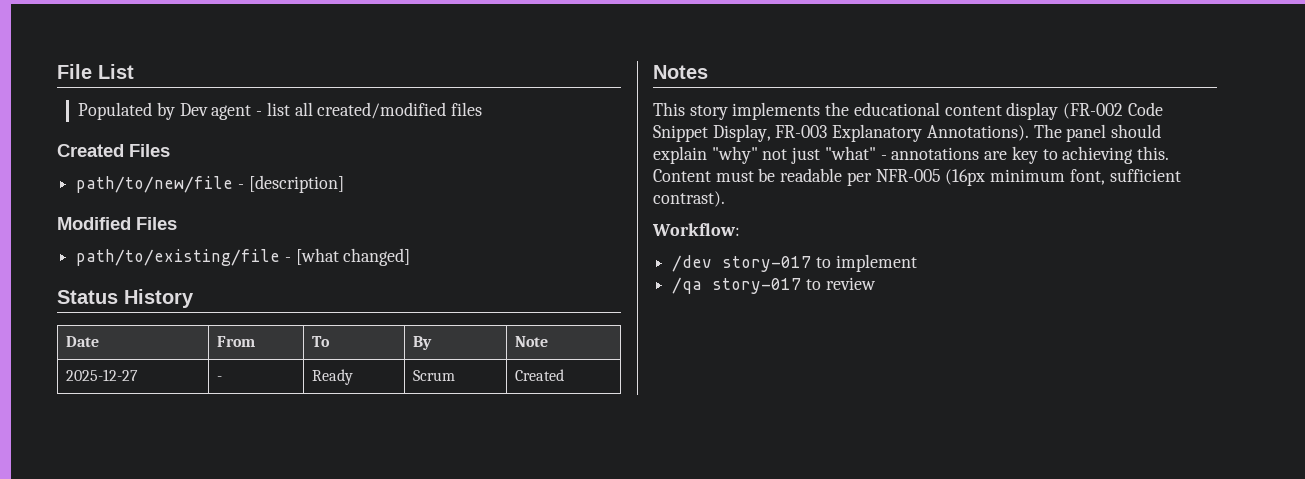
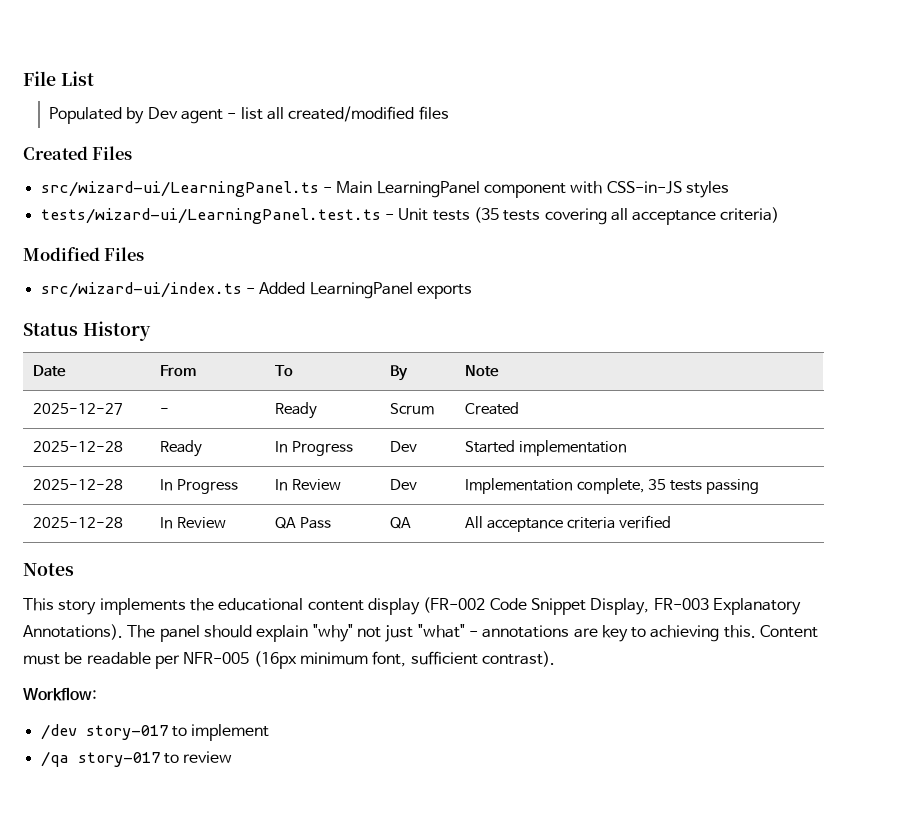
[76,175,344,193] [57,217,177,230] [76,248,411,266] path/to/new/file - [description] // Modified Files // path/to/existing/file - [what changed] -> [40,181,729,198] [40,207,780,225] [23,247,145,261] [40,282,472,299] src/wizard-ui/LearningPanel.ts - Main LearningPanel component with CSS-in-JS styles // tests/wizard-ui/LearningPanel.test.ts - Unit tests (35 tests covering all acceptance criteria) // Modified Files // src/wizard-ui/index.ts - Added LearningPanel exports
(565, 375) none -> [32,441,123,452] [159,440,202,457] [274,441,353,456] [389,441,417,452] [464,440,627,456] [32,479,123,490] [159,479,238,494] [274,479,341,491] [389,479,417,490] [464,478,759,494] [32,517,123,528] [159,517,226,529] [274,517,331,529] [389,517,411,529] [464,515,671,532] // 2025-12-28 | Ready | In Progress | Dev | Started implementation // 2025-12-28 | In Progress | In Review | Dev | Implementation complete, 35 tests passing // 2025-12-28 | In Review | QA Pass | QA | All acceptance criteria verified

